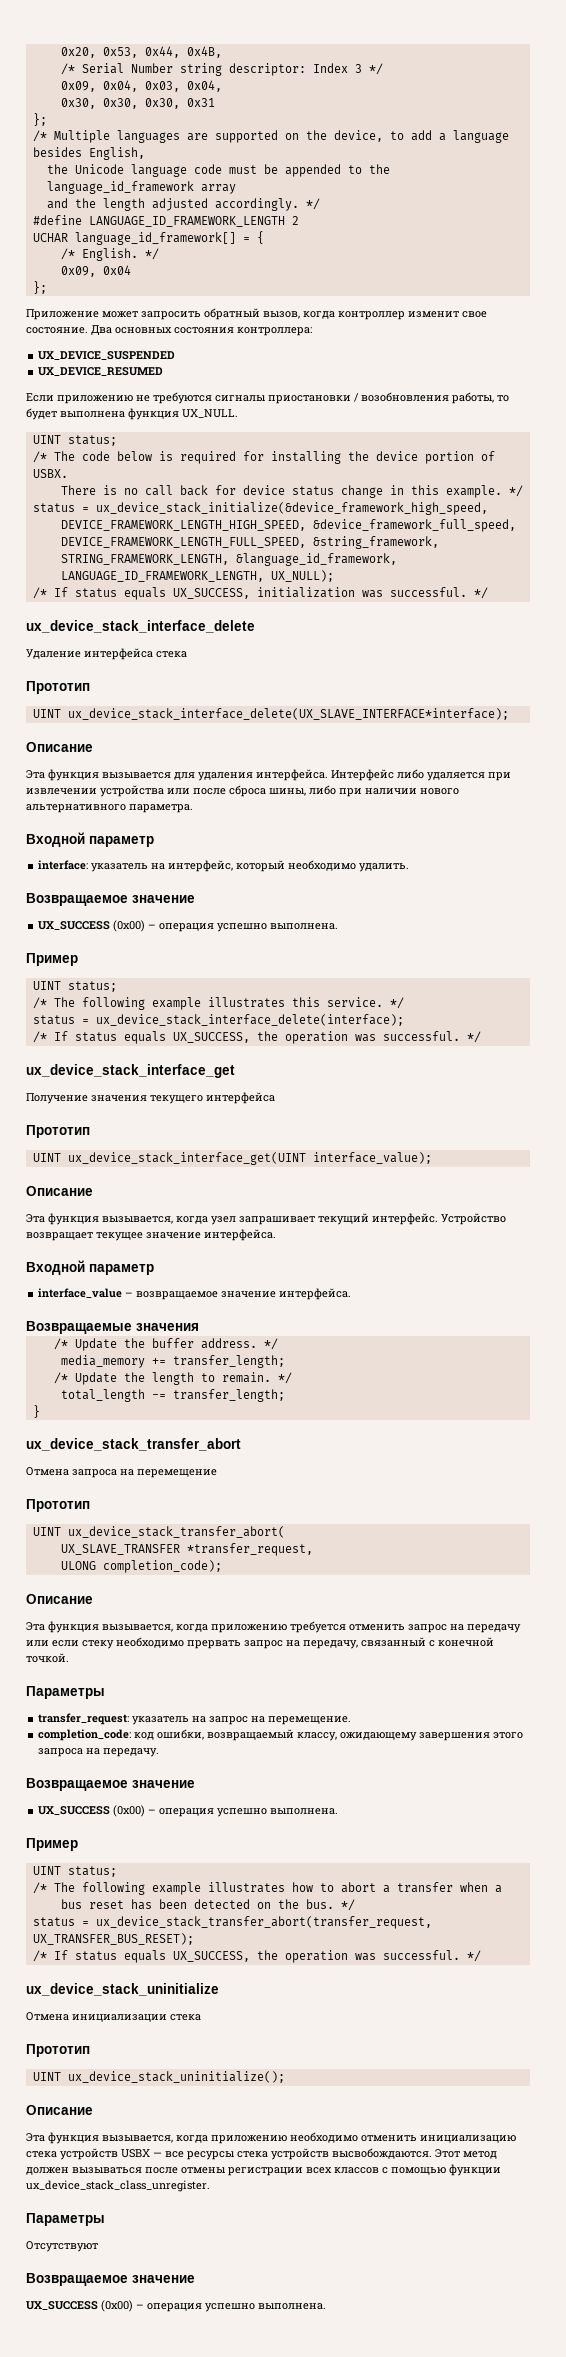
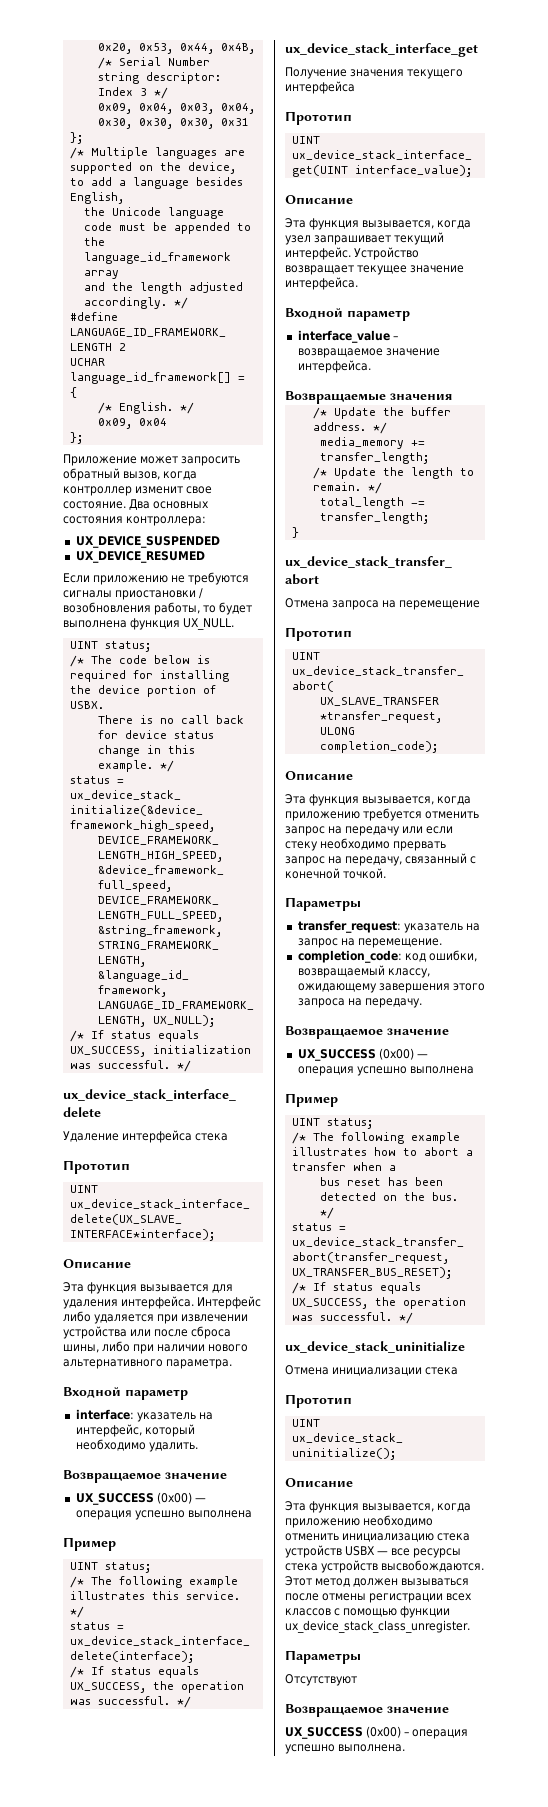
[148,923,339,932] – операция успешно выполнена. -> [194,1498,206,1502] [75,1510,252,1520] — операция успешно выполнена
[148,1808,339,1817] – операция успешно выполнена. -> [416,1054,428,1058] [297,1066,474,1076] — операция успешно выполнена

